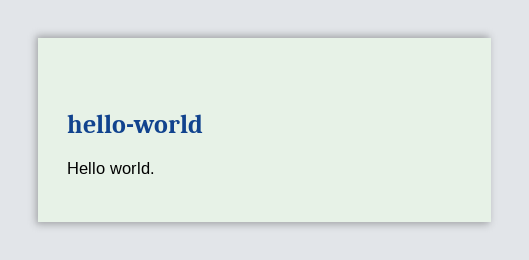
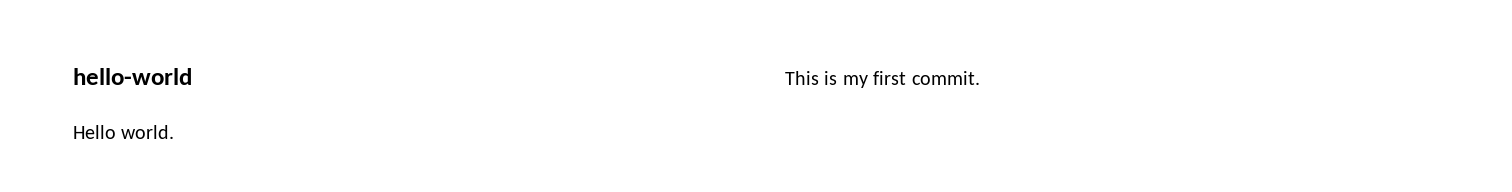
(155, 168) none -> [785,71,980,88] // This is my first commit.

